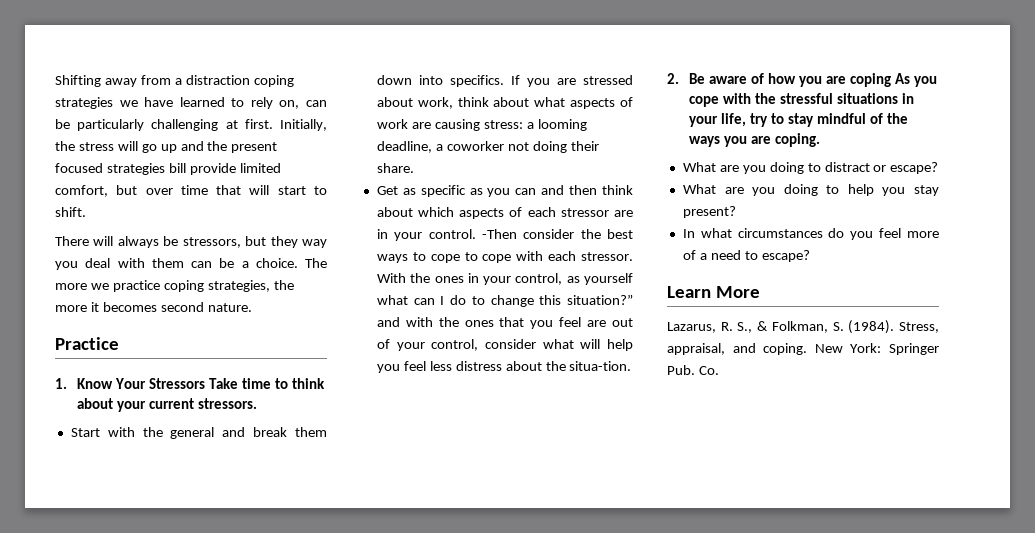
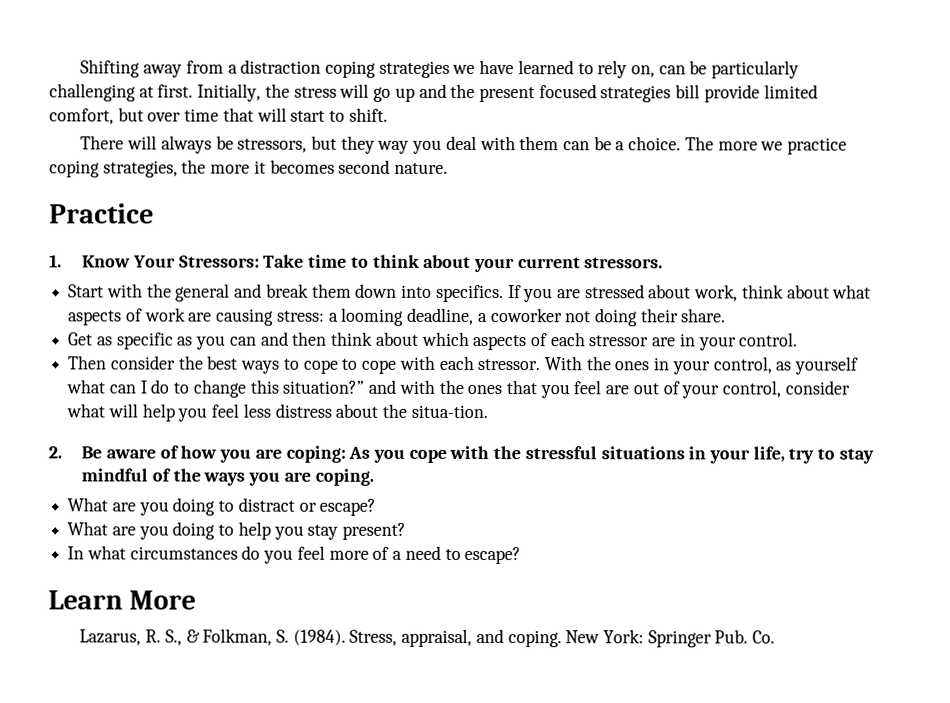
[149,378,206,389] Stressors -> [178,255,260,268] Stressors:
[481,229,517,239] -Then -> [67,355,107,370] // Then
[849,73,891,87] coping -> [285,445,346,463] coping:

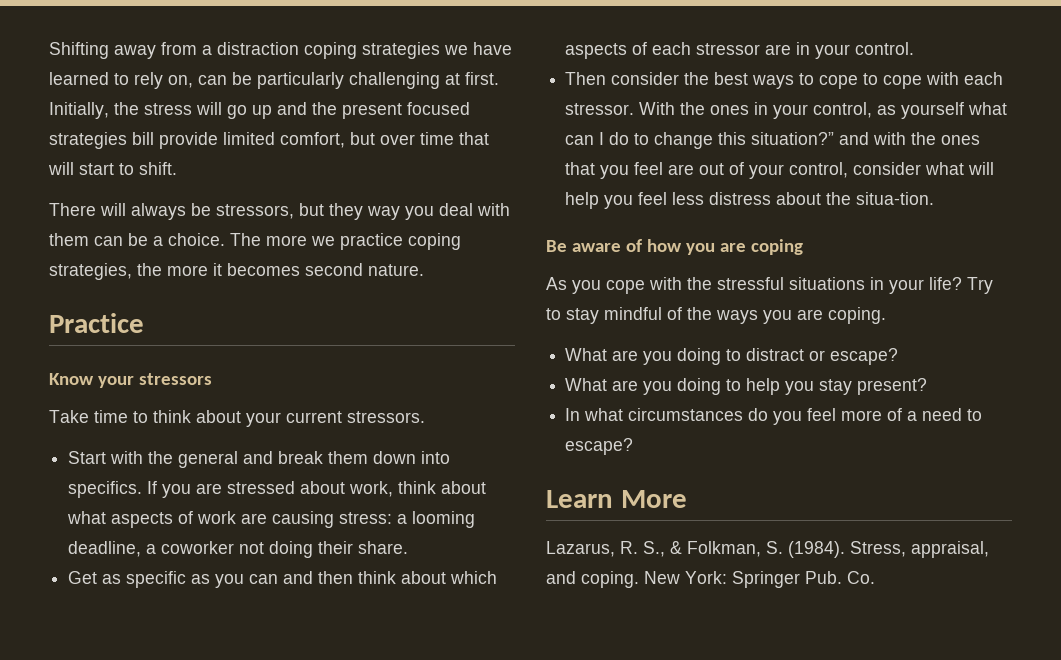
[49,254,260,268] 1. Know Your Stressors: -> [49,373,212,388] Know your stressors //
[48,446,62,459] 2. -> (935, 198) none
[285,445,346,463] coping: -> [750,239,803,255] coping //
[752,446,815,464] life, try -> [929,277,993,294] life? Try

